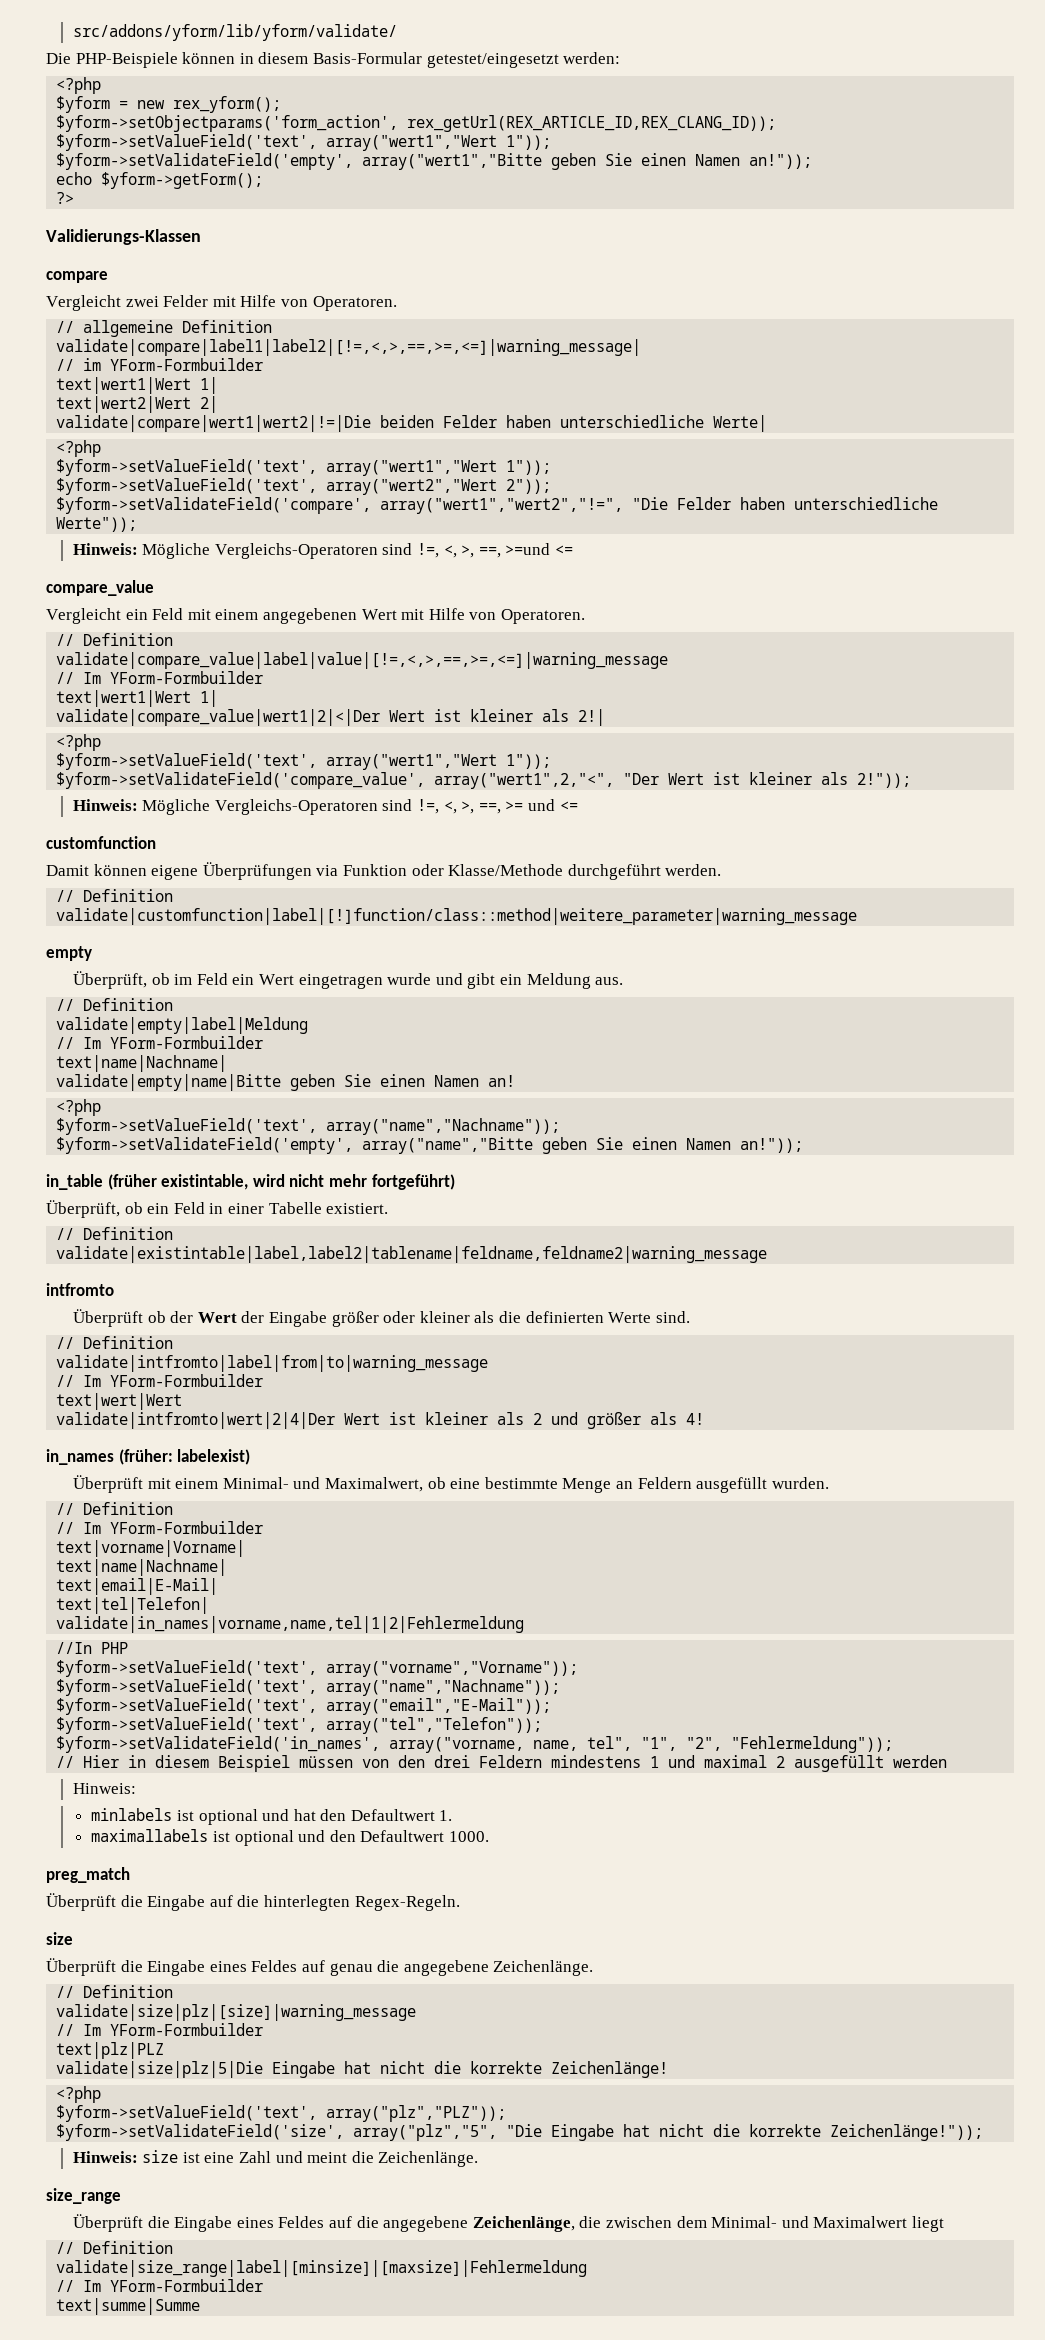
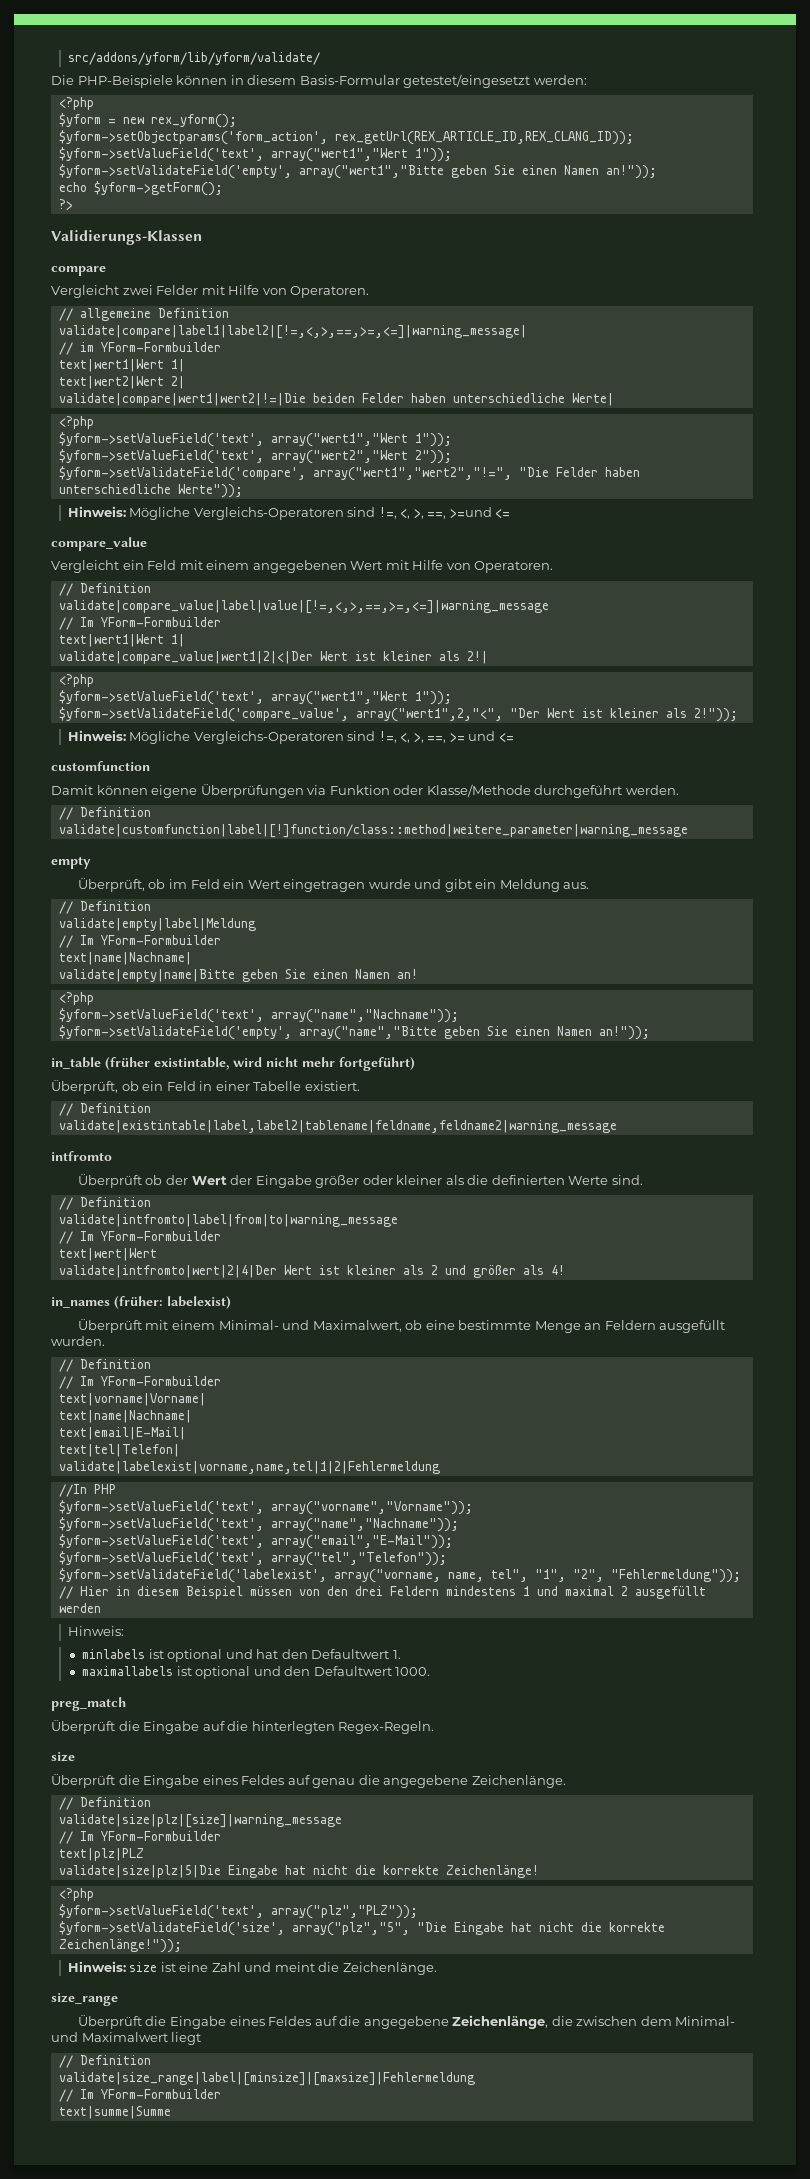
[56,1616,525,1633] validate|in_names|vorname,name,tel|1|2|Fehlermeldung -> [58,1461,440,1474] validate|labelexist|vorname,name,tel|1|2|Fehlermeldung
[56,1736,381,1753] $yform->setValidateField('in_names', -> [58,1568,327,1583] $yform->setValidateField('labelexist',

